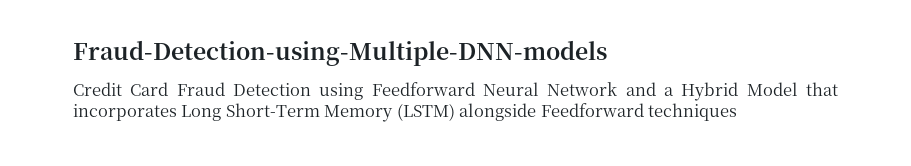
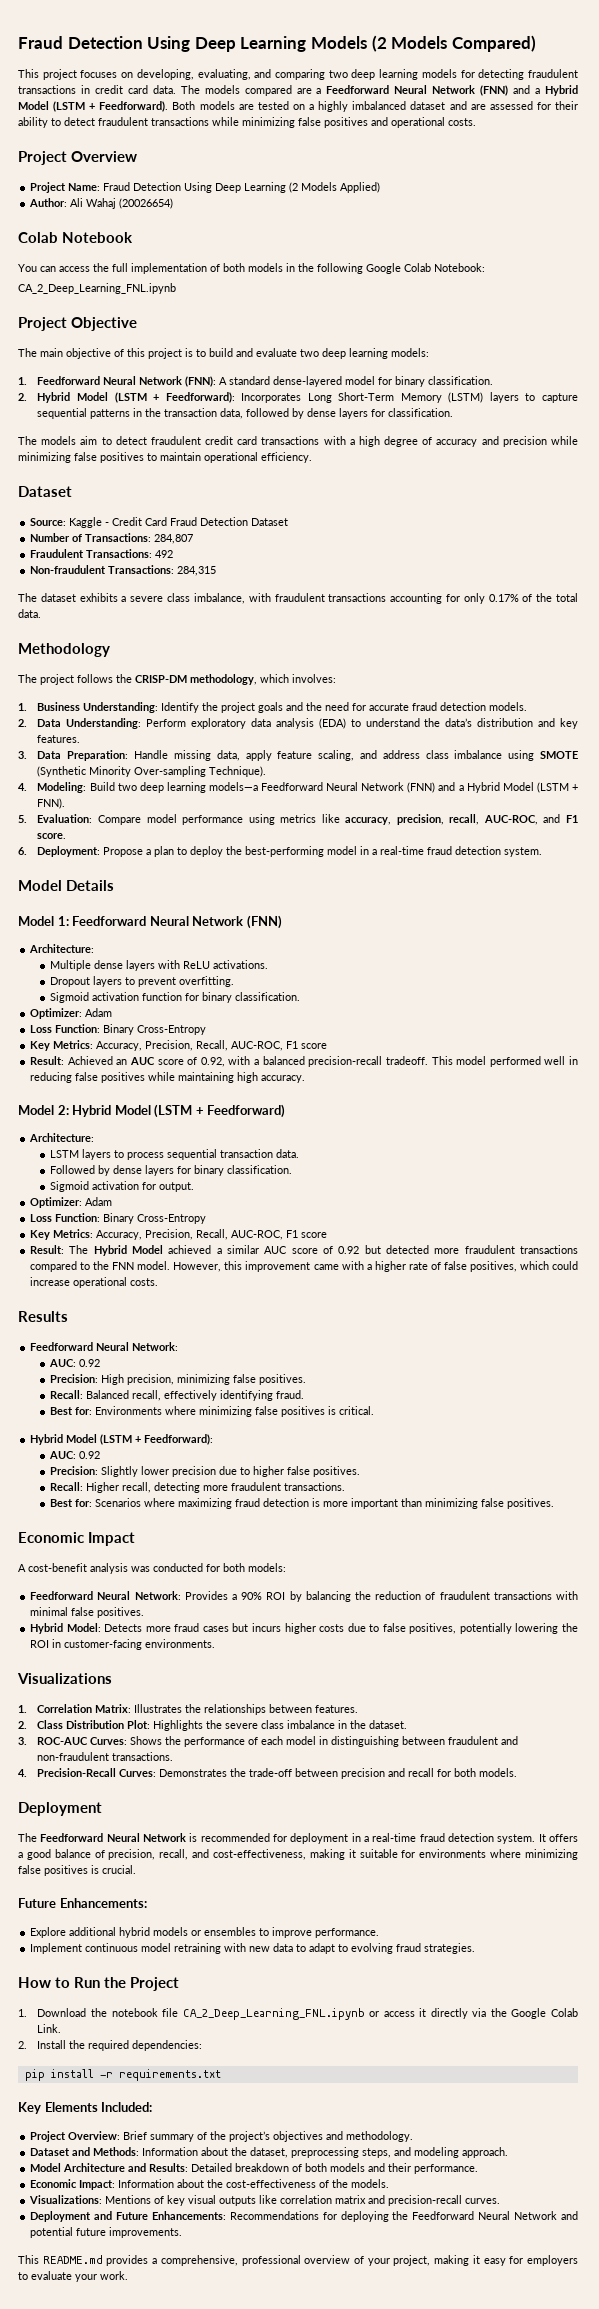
[73,40,607,66] [73,82,839,101] [73,103,738,122] Fraud-Detection-using-Multiple-DNN-models // Credit Card Fraud Detection using Feedforward Neural Network and a Hybrid Model that incorporates Long Short-Term Memory (LSTM) alongside Feedforward techniques -> [18,35,536,52] [18,69,578,80] [18,85,578,96] [18,101,579,112] [18,117,476,128] [18,151,138,165] [30,182,381,193] [29,198,174,209] [18,232,134,243] [18,263,485,274] [18,283,176,294] [18,317,138,331] [18,348,429,359] [18,376,494,387] [18,392,578,403] [37,408,454,419] [18,436,579,447] [18,452,312,463] [18,486,72,497] [30,517,289,528] [30,533,194,544] [30,549,174,558] [30,565,217,576] [18,593,578,604] [18,609,41,618] [18,643,110,657] [18,674,336,685] [18,702,528,713] [18,718,578,729] [37,735,81,743] [18,750,578,761] [37,766,267,777] [18,782,579,793] [37,798,66,809] [18,814,578,825] [37,833,67,839] [18,846,543,857] [18,880,115,891] [18,915,282,929] [29,944,95,953] [49,960,268,971] [49,976,234,987] [49,992,300,1003] [30,1008,113,1019] [30,1024,207,1035] [30,1040,328,1051] [30,1056,578,1067] [30,1072,306,1083] [18,1104,286,1118] [29,1133,95,1142] [49,1149,299,1160] [49,1165,292,1176] [49,1181,194,1192] [30,1197,113,1208] [30,1213,207,1224] [30,1229,328,1240] [30,1245,578,1256] [30,1261,578,1272] [30,1277,159,1288] [18,1311,68,1322] [30,1342,179,1351] [48,1359,100,1367] [49,1374,306,1385] [49,1390,304,1401] [49,1406,374,1417] [30,1434,214,1445] [48,1451,100,1459] [49,1466,360,1477] [49,1482,345,1493] [49,1498,554,1509] [18,1532,136,1546] [18,1563,286,1574] [30,1591,578,1602] [30,1607,145,1618] [30,1623,578,1634] [30,1639,216,1650] [17,1673,112,1684] [18,1704,359,1715] [18,1720,408,1731] [18,1736,519,1747] [37,1752,174,1761] [18,1768,518,1779] [18,1802,102,1816] [18,1833,578,1844] [18,1849,578,1860] [18,1865,136,1876] [18,1898,147,1908] [30,1927,380,1938] [30,1943,476,1954] [18,1977,180,1991] [18,2008,578,2020] [37,2024,62,2033] [18,2040,203,2051] [24,2069,221,2081] [18,2102,153,2114] [30,2131,414,2142] [30,2147,509,2158] [30,2163,479,2174] [30,2179,390,2190] [29,2195,501,2206] [30,2211,578,2222] [30,2227,183,2238] [18,2255,579,2266] [18,2271,128,2282] Fraud Detection Using Deep Learning Models (2 Models Compared) // This project focuses on developing, evaluating, and comparing two deep learning models for detecting fraudulent transactions in credit card data. The models compared are a Feedforward Neural Network (FNN) and a Hybrid Model (LSTM + Feedforward). Both models are tested on a highly imbalanced dataset and are assessed for their ability to detect fraudulent transactions while minimizing false positives and operational costs. // Project Overview // Project Name: Fraud Detection Using Deep Learning (2 Models Applied) // Author: Ali Wahaj (20026654) // Colab Notebook // You can access the full implementation of both models in the following Google Colab Notebook: // CA_2_Deep_Learning_FNL.ipynb // Project Objective // The main objective of this project is to build and evaluate two deep learning models: // 1. Feedforward Neural Network (FNN): A standard dense-layered model for binary classification. // 2. Hybrid Model (LSTM + Feedforward): Incorporates Long Short-Term Memory (LSTM) layers to capture sequential patterns in the transaction data, followed by dense layers for classification. // The models aim to detect fraudulent credit card transactions with a high degree of accuracy and precision while minimizing false positives to maintain operational efficiency. // Dataset // Source: Kaggle - Credit Card Fraud Detection Dataset // Number of Transactions: 284,807 // Fraudulent Transactions: 492 // Non-fraudulent Transactions: 284,315 // The dataset exhibits a severe class imbalance, with fraudulent transactions accounting for only 0.17% of the total data. // Methodology // The project follows the CRISP-DM methodology, which involves: // 1. Business Understanding: Identify the project goals and the need for accurate fraud detection models. // 2. Data Understanding: Perform exploratory data analysis (EDA) to understand the data’s distribution and key features. // 3. Data Preparation: Handle missing data, apply feature scaling, and address class imbalance using SMOTE (Synthetic Minority Over-sampling Technique). // 4. Modeling: Build two deep learning models—a Feedforward Neural Network (FNN) and a Hybrid Model (LSTM + FNN). // 5. Evaluation: Compare model performance using metrics like accuracy, precision, recall, AUC-ROC, and F1 score. // 6. Deployment: Propose a plan to deploy the best-performing model in a real-time fraud detection system. // Model Details // Model 1: Feedforward Neural Network (FNN) // Architecture: // Multiple dense layers with ReLU activations. // Dropout layers to prevent overfitting. // Sigmoid activation function for binary classification. // Optimizer: Adam // Loss Function: Binary Cross-Entropy // Key Metrics: Accuracy, Precision, Recall, AUC-ROC, F1 score // Result: Achieved an AUC score of 0.92, with a balanced precision-recall tradeoff. This model performed well in reducing false positives while maintaining high accuracy. // Model 2: Hybrid Model (LSTM + Feedforward) // Architecture: // LSTM layers to process sequential transaction data. // Followed by dense layers for binary classification. // Sigmoid activation for output. // Optimizer: Adam // Loss Function: Binary Cross-Entropy // Key Metrics: Accuracy, Precision, Recall, AUC-ROC, F1 score // Result: The Hybrid Model achieved a similar AUC score of 0.92 but detected more fraudulent transactions compared to the FNN model. However, this improvement came with a higher rate of false positives, which could increase operational costs. // Results // Feedforward Neural Network: // AUC: 0.92 // Precision: High precision, minimizing false positives. // Recall: Balanced recall, effectively identifying fraud. // Best for: Environments where minimizing false positives is critical. // Hybrid Model (LSTM + Feedforward): // AUC: 0.92 // Precision: Slightly lower precision due to higher false positives. // Recall: Higher recall, detecting more fraudulent transactions. // Best for: Scenarios where maximizing fraud detection is more important than minimizing false positives. // Economic Impact // A cost-benefit analysis was conducted for both models: // Feedforward Neural Network: Provides a 90% ROI by balancing the reduction of fraudulent transactions with minimal false positives. // Hybrid Model: Detects more fraud cases but incurs higher costs due to false positives, potentially lowering the ROI in customer-facing environments. // Visualizations // 1. Correlation Matrix: Illustrates the relationships between features. // 2. Class Distribution Plot: Highlights the severe class imbalance in the dataset. // 3. ROC-AUC Curves: Shows the performance of each model in distinguishing between fraudulent and non-fraudulent transactions. // 4. Precision-Recall Curves: Demonstrates the trade-off between precision and recall for both models. // Deployment // The Feedforward Neural Network is recommended for deployment in a real-time fraud detection system. It offers a good balance of precision, recall, and cost-effectiveness, making it suitable for environments where minimizing false positives is crucial. // Future Enhancements: // Explore additional hybrid models or ensembles to improve performance. // Implement continuous model retraining with new data to adapt to evolving fraud strategies. // How to Run the Project // 1. Download the notebook file CA_2_Deep_Learning_FNL.ipynb or access it directly via the Google Colab Link. // 2. Install the required dependencies: // pip install -r requirements.txt // Key Elements Included: // Project Overview: Brief summary of the project’s objectives and methodology. // Dataset and Methods: Information about the dataset, preprocessing steps, and modeling approach. // Model Architecture and Results: Detailed breakdown of both models and their performance. // Economic Impact: Information about the cost-effectiveness of the models. // Visualizations: Mentions of key visual outputs like correlation matrix and precision-recall curves. // Deployment and Future Enhancements: Recommendations for deploying the Feedforward Neural Network and potential future improvements. // This README.md provides a comprehensive, professional overview of your project, making it easy for employers to evaluate your work.

